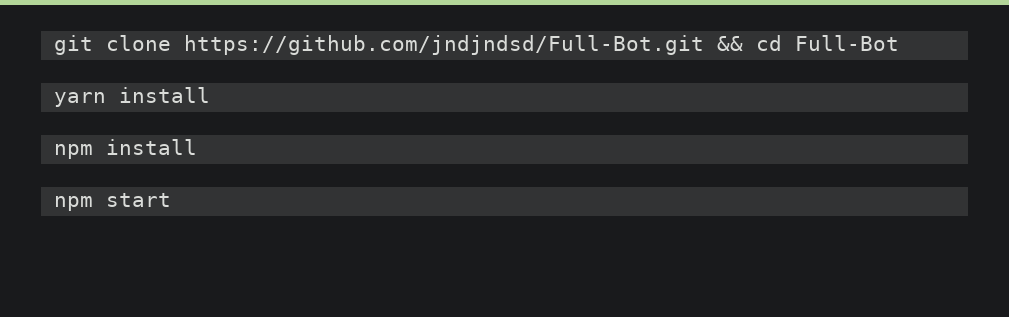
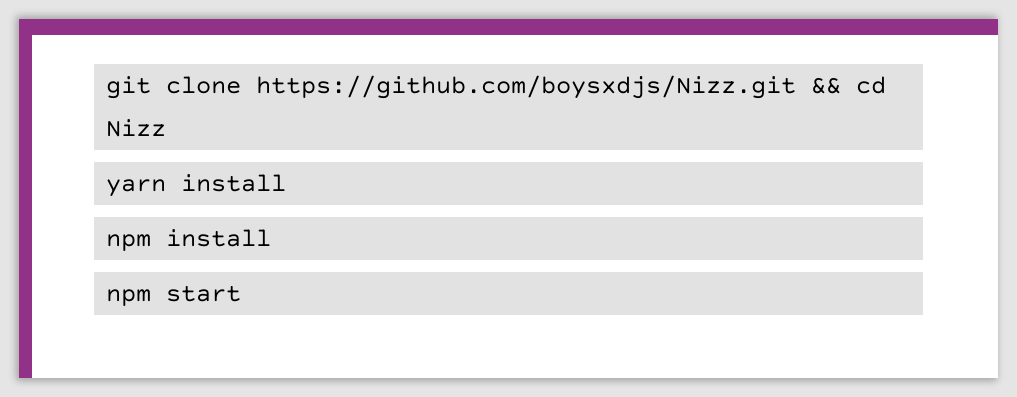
[183,35,704,55] https://github.com/jndjndsd/Full-Bot.git -> [256,75,797,99] https://github.com/boysxdjs/Nizz.git
[794,35,899,51] Full-Bot -> [106,119,167,137] Nizz

